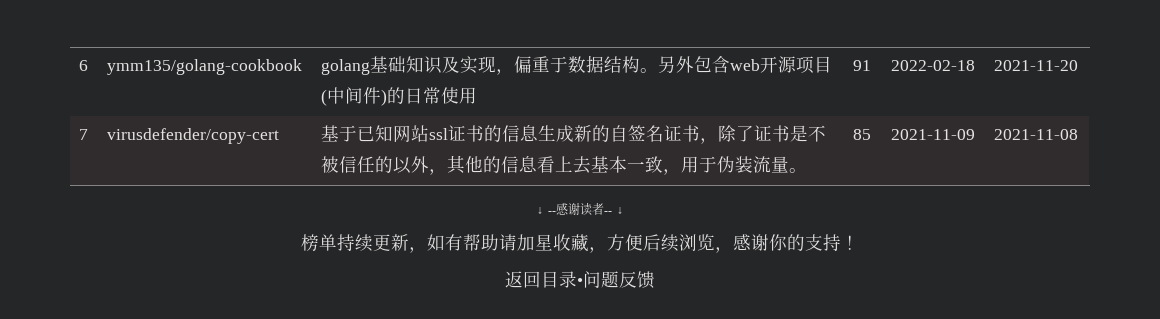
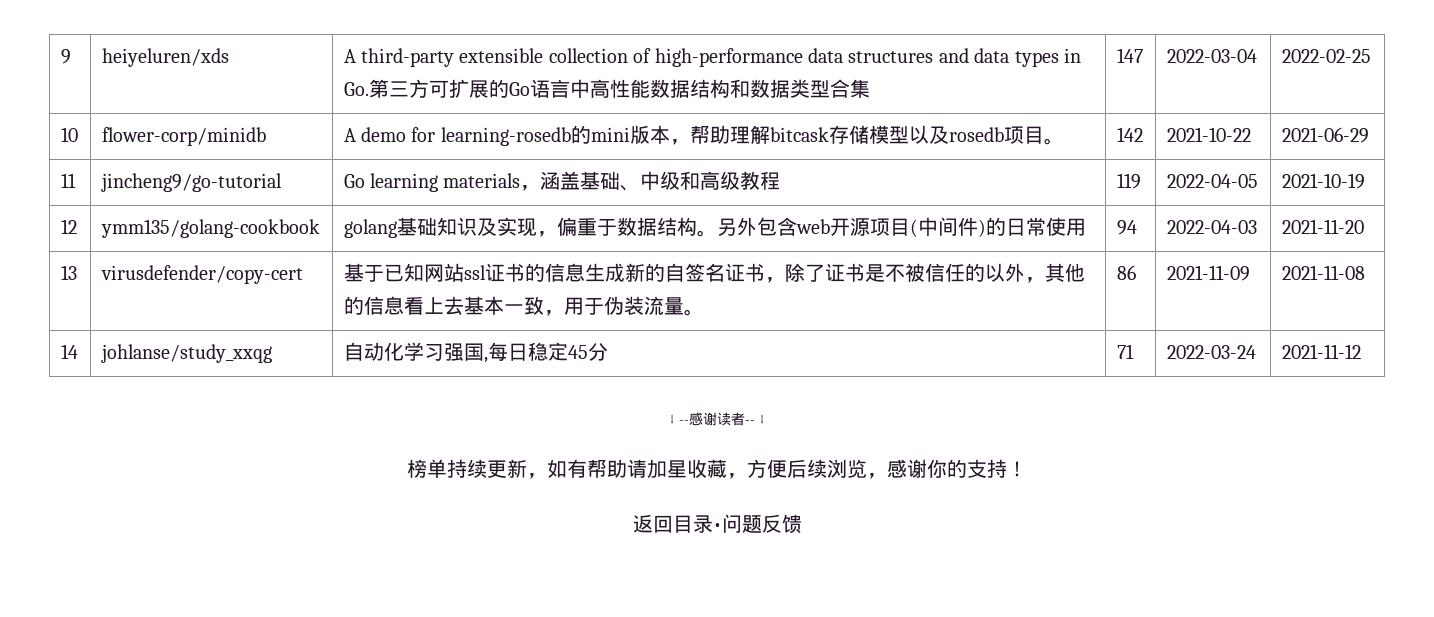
[79,60,89,71] 6 -> [60,49,71,64] [101,48,229,67] [343,48,1081,67] [343,79,870,98] [1116,48,1143,63] [1166,49,1257,63] [1281,49,1371,63] [60,127,78,142] [101,127,266,146] [343,125,1064,146] [1116,127,1143,142] [1166,127,1251,142] [1281,127,1369,143] [60,173,76,188] [100,173,282,192] [343,171,781,192] [1116,173,1141,189] [1166,174,1258,188] [1281,173,1365,189] [60,219,77,234] 9 | heiyeluren/xds | A third-party extensible collection of high-performance data structures and data types in Go.第三方可扩展的Go语言中高性能数据结构和数据类型合集 | 147 | 2022-03-04 | 2022-02-25 // 10 | flower-corp/minidb | A demo for learning-rosedb的mini版本，帮助理解bitcask存储模型以及rosedb项目。 | 142 | 2021-10-22 | 2021-06-29 // 11 | jincheng9/go-tutorial | Go learning materials，涵盖基础、中级和高级教程 | 119 | 2022-04-05 | 2021-10-19 // 12
[853,60,872,71] [891,60,976,71] 91 | 2022-02-18 -> [1116,220,1137,235] [1166,220,1257,234] 94 | 2022-04-03
[79,129,89,140] 7 -> [60,265,77,280] 13
[853,129,872,140] 85 -> [1116,265,1136,280] 86
(1079, 134) none -> [60,344,78,359] [100,344,272,363] [343,342,608,363] [1116,344,1134,359] [1166,345,1256,359] [1281,344,1361,359] // 14 | johlanse/study_xxqg | 自动化学习强国,每日稳定45分 | 71 | 2022-03-24 | 2021-11-12

